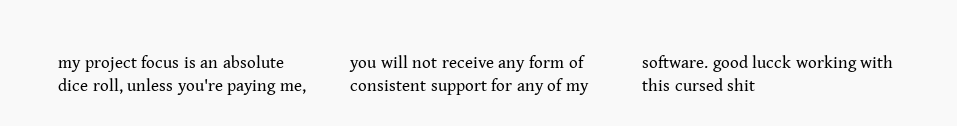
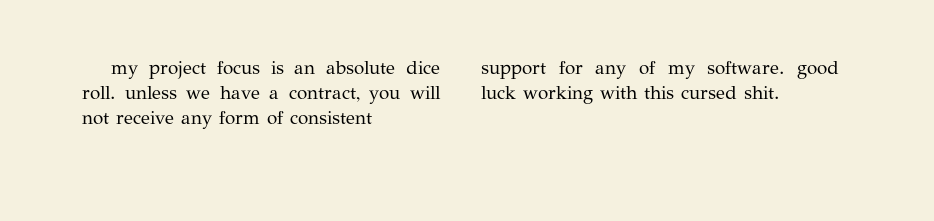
[92,78,306,95] roll, unless you're paying me, -> [82,86,360,102] roll. unless we have a contract,
[752,55,792,68] lucck -> [481,86,516,99] luck
[727,78,756,91] shit -> [744,86,779,99] shit.

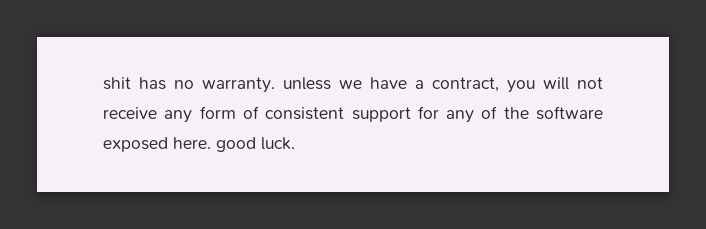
[111,61,440,79] [82,86,115,100] my project focus is an absolute dice roll. -> [103,77,275,93] shit has no warranty.
[667,61,839,79] [481,86,779,104] my software. good luck working with this cursed shit. -> [503,106,603,120] [103,137,295,152] the software exposed here. good luck.

